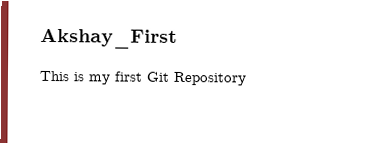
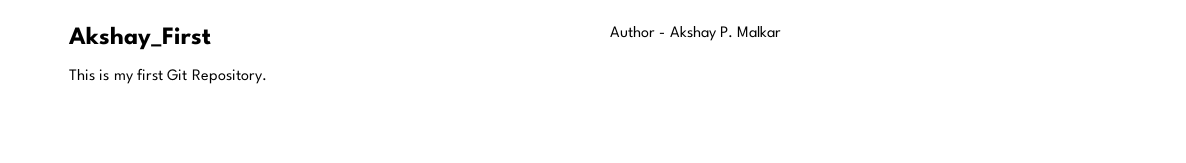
[173,71,247,86] Repository -> [191,69,267,84] [610,26,782,41] Repository. // Author - Akshay P. Malkar

